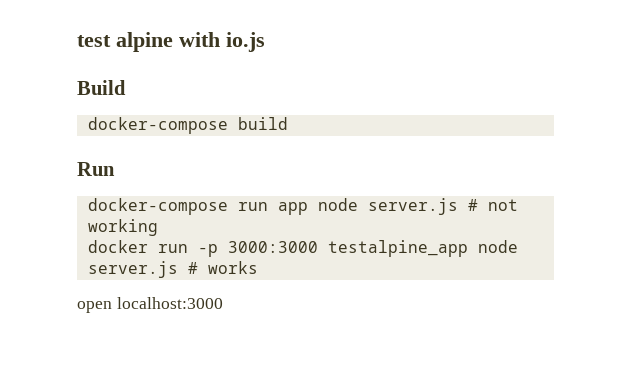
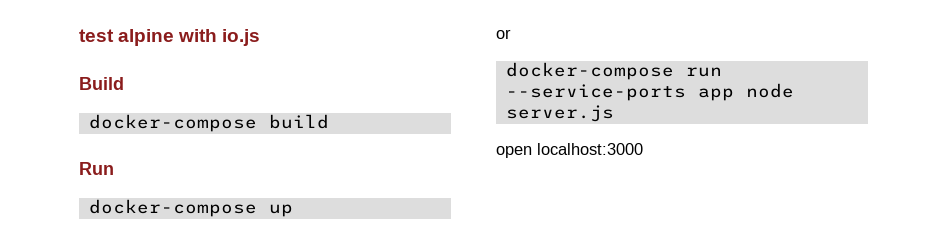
(115, 169) none -> [88,199,293,217] [496,29,511,39] // docker-compose up // or
(268, 206) none -> [505,84,686,101] --service-ports
[467,199,518,211] [87,219,158,236] [87,240,518,257] [87,261,258,278] # not working // docker run -p 3000:3000 testalpine_app node server.js # works -> (614, 113) none

